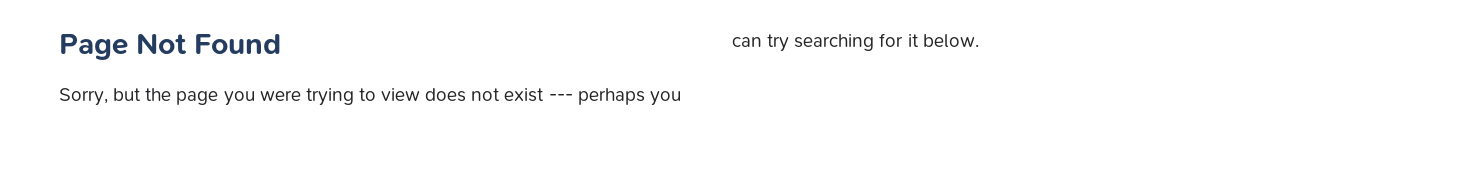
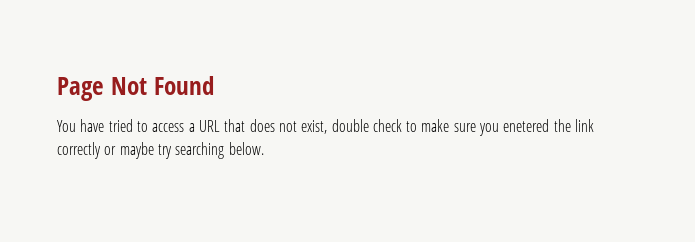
[59,88,681,106] [732,33,919,52] Sorry, but the page you were trying to view does not exist --- perhaps you can try searching for it -> [57,119,595,136] [57,142,225,159] You have tried to access a URL that does not exist, double check to make sure you enetered the link correctly or maybe try searching

